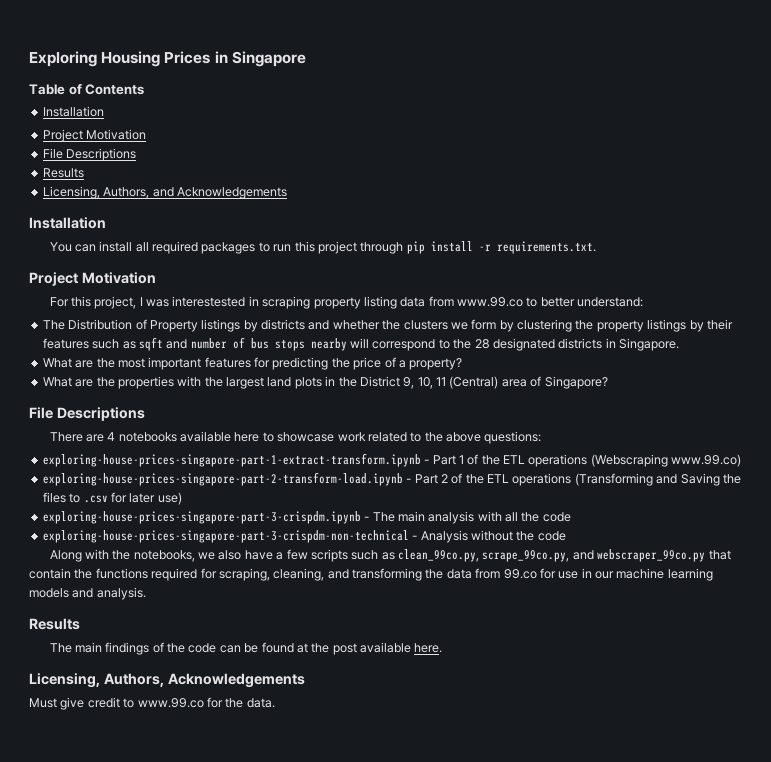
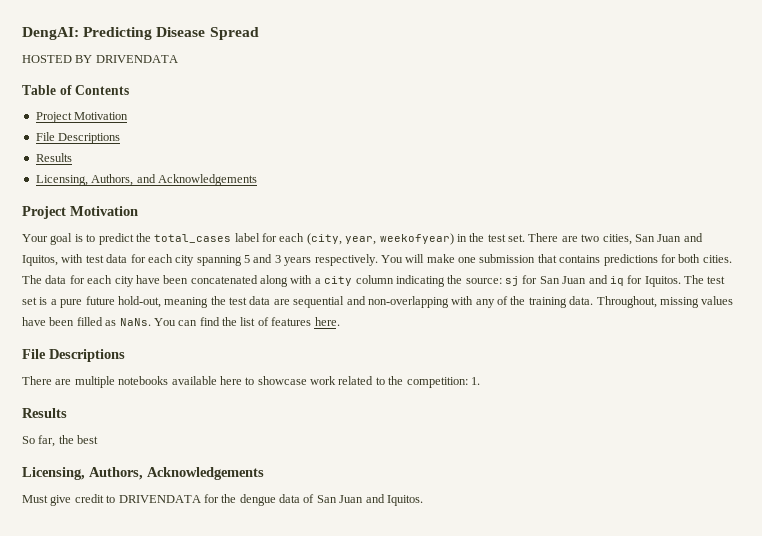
[29,51,306,67] Exploring Housing Prices in Singapore -> [22,27,259,40] [22,55,178,63] DengAI: Predicting Disease Spread // HOSTED BY DRIVENDATA
[42,106,104,117] // Installation -> (130, 90) none
[29,217,106,229] [49,241,596,254] [29,272,156,286] [49,296,644,309] [42,319,733,332] [42,337,679,351] [42,357,463,370] [42,376,608,389] Installation // You can install all required packages to run this project through pip install -r requirements.txt. // Project Motivation // For this project, I was interestested in scraping property listing data from www.99.co to better understand: // The Distribution of Property listings by districts and whether the clusters we form by clustering the property listings by their features such as sqft and number of bus stops nearby will correspond to the 28 designated districts in Singapore. // What are the most important features for predicting the price of a property? // What are the properties with the largest land plots in the District 9, 10, 11 (Central) area of Singapore? -> [22,206,138,219] [22,233,703,245] [22,254,732,266] [22,275,726,287] [22,296,734,308] [22,317,340,326] Project Motivation // Your goal is to predict the total_cases label for each (city, year, weekofyear) in the test set. There are two cities, San Juan and Iquitos, with test data for each city spanning 5 and 3 years respectively. You will make one submission that contains predictions for both cities. The data for each city have been concatenated along with a city column indicating the source: sj for San Juan and iq for Iquitos. The test set is a pure future hold-out, meaning the test data are sequential and non-overlapping with any of the training data. Throughout, missing values have been filled as NaNs. You can find the list of features here.
[107,432,116,441] 4 -> [74,376,115,388] multiple
[446,431,542,444] [42,453,742,467] [42,472,741,486] [42,492,182,505] [42,511,571,524] [42,530,566,543] [49,549,731,562] [29,568,713,581] [29,587,146,600] [29,618,80,630] [49,642,443,655] above questions: // exploring-house-prices-singapore-part-1-extract-transform.ipynb - Part 1 of the ETL operations (Webscraping www.99.co) // exploring-house-prices-singapore-part-2-transform-load.ipynb - Part 2 of the ETL operations (Transforming and Saving the files to .csv for later use) // exploring-house-prices-singapore-part-3-crispdm.ipynb - The main analysis with all the code // exploring-house-prices-singapore-part-3-crispdm-non-technical - Analysis without the code // Along with the notebooks, we also have a few scripts such as clean_99co.py, scrape_99co.py, and webscraper_99co.py that contain the functions required for scraping, cleaning, and transforming the data from 99.co for use in our machine learning models and analysis. // Results // The main findings of the code can be found at the post available here. -> [406,377,480,388] [22,408,67,418] [22,435,99,447] competition: 1. // Results // So far, the best
[137,698,204,708] www.99.co -> [118,495,201,503] DRIVENDATA
[246,698,275,708] data. -> [239,494,423,506] dengue data of San Juan and Iquitos.

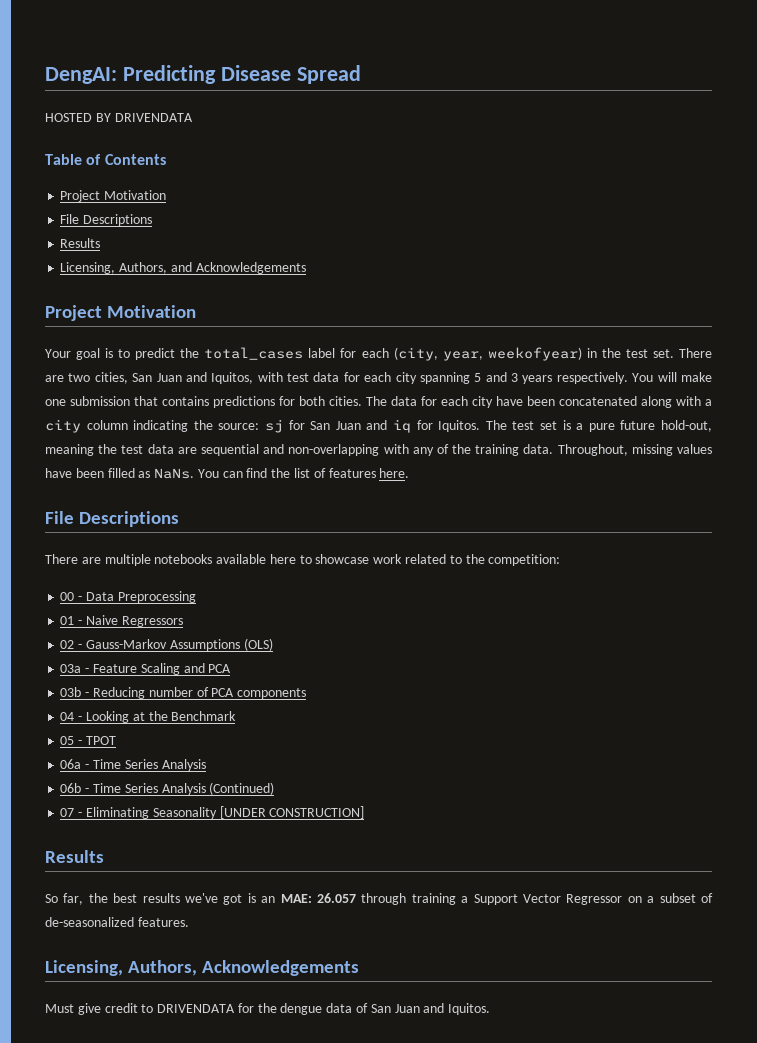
[470,377,480,385] 1. -> [60,591,196,603] [60,615,183,627] [60,638,273,651] [60,663,232,675] [60,687,307,699] [60,711,237,723] [60,736,116,745] [60,759,206,771] [60,782,275,795] [60,806,365,819] // 00 - Data Preprocessing // 01 - Naive Regressors // 02 - Gauss-Markov Assumptions (OLS) // 03a - Feature Scaling and PCA // 03b - Reducing number of PCA components // 04 - Looking at the Benchmark // 05 - TPOT // 06a - Time Series Analysis // 06b - Time Series Analysis (Continued) // 07 - Eliminating Seasonality [UNDER CONSTRUCTION]
(99, 439) none -> [142,893,713,905] [45,917,189,927] results we've got is an MAE: 26.057 through training a Support Vector Regressor on a subset of de-seasonalized features.

